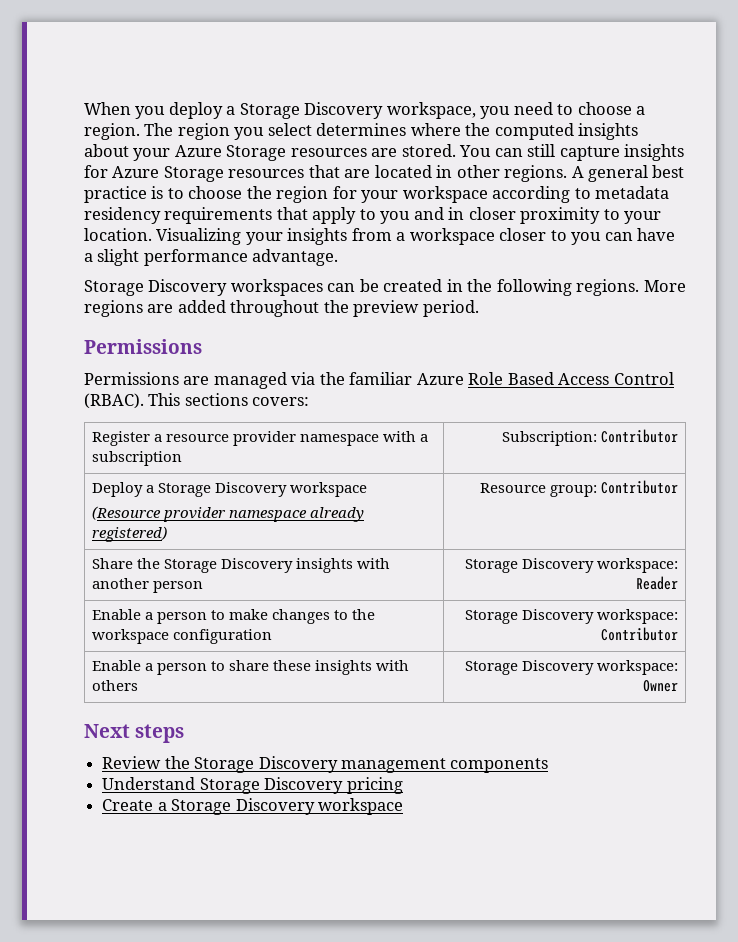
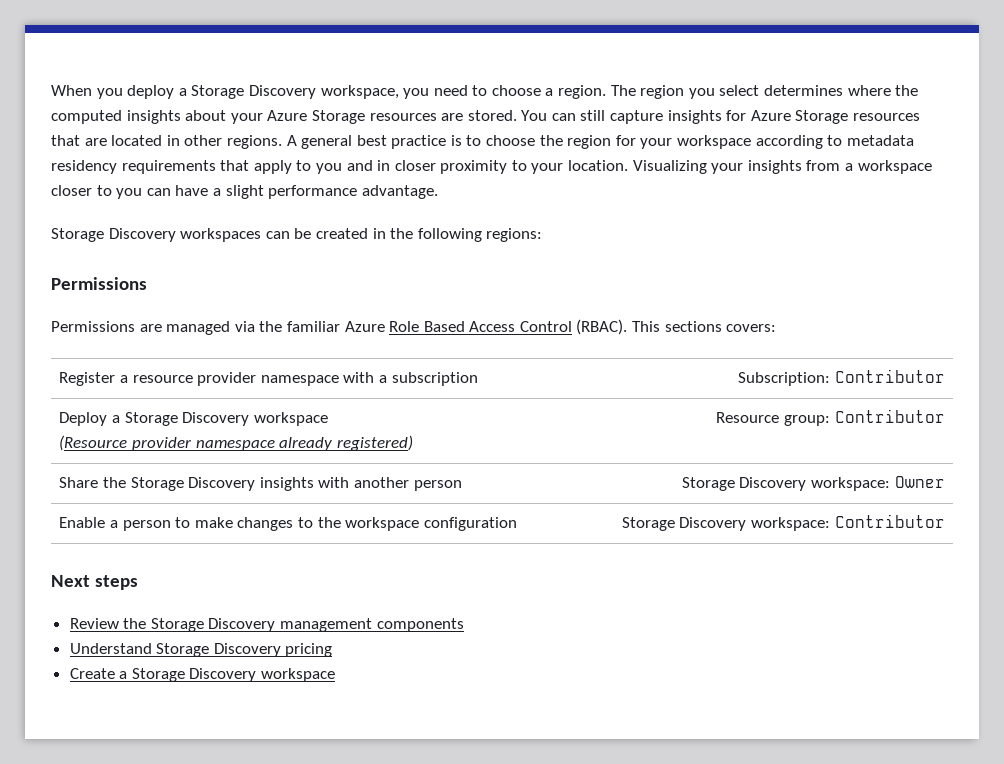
[576,279,686,296] [84,300,479,317] regions. More regions are added throughout the preview period. -> [486,228,543,242] regions:
[636,576,679,590] Reader -> [894,476,945,488] Owner
[91,660,409,675] [91,680,138,691] [465,660,679,675] [643,680,679,692] // Enable a person to share these insights with others | Storage Discovery workspace: Owner -> (945, 521) none

